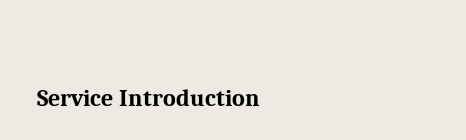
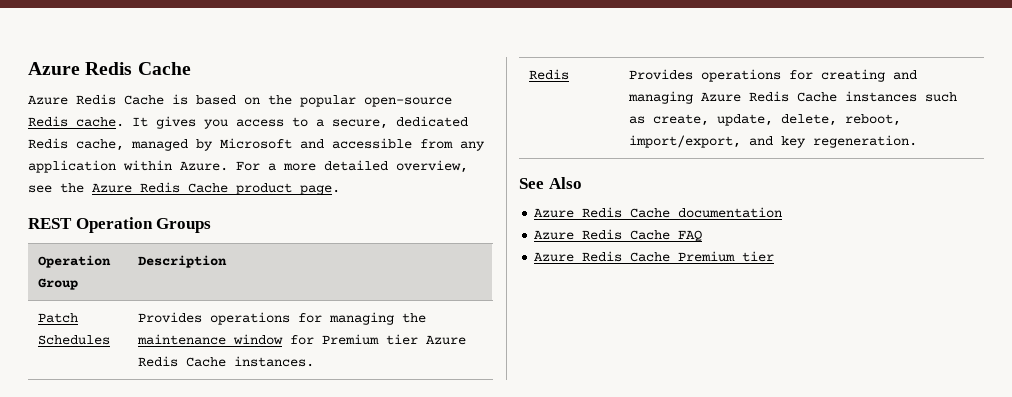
[37,89,261,106] Service Introduction -> [28,62,191,75] [28,94,452,107] [28,116,468,129] [28,138,485,151] [28,160,468,173] [28,182,340,195] [28,217,212,233] [37,255,111,268] [37,278,78,290] [137,255,227,268] [37,313,78,323] [37,335,110,345] [137,312,426,325] [136,334,466,345] [137,356,314,367] [528,69,569,80] [628,69,917,82] [627,91,957,104] [628,114,901,126] [628,135,917,148] [519,177,582,189] [534,207,783,218] [534,229,703,241] [534,251,775,262] Azure Redis Cache // Azure Redis Cache is based on the popular open-source Redis cache. It gives you access to a secure, dedicated Redis cache, managed by Microsoft and accessible from any application within Azure. For a more detailed overview, see the Azure Redis Cache product page. // REST Operation Groups // Operation Group | Description // Patch Schedules | Provides operations for managing the maintenance window for Premium tier Azure Redis Cache instances. // Redis | Provides operations for creating and managing Azure Redis Cache instances such as create, update, delete, reboot, import/export, and key regeneration. // See Also // Azure Redis Cache documentation // Azure Redis Cache FAQ // Azure Redis Cache Premium tier

